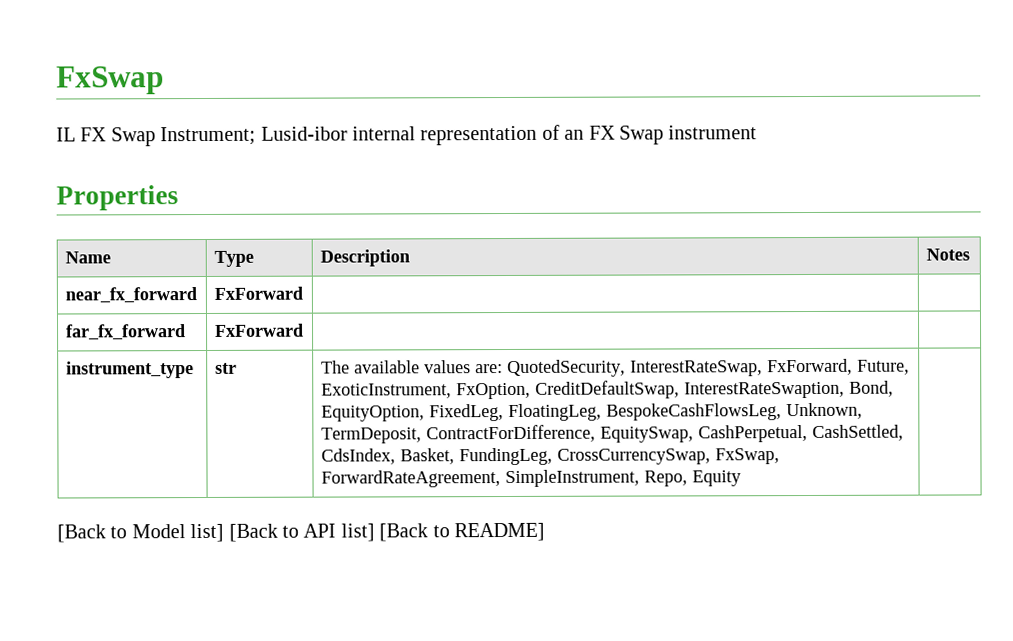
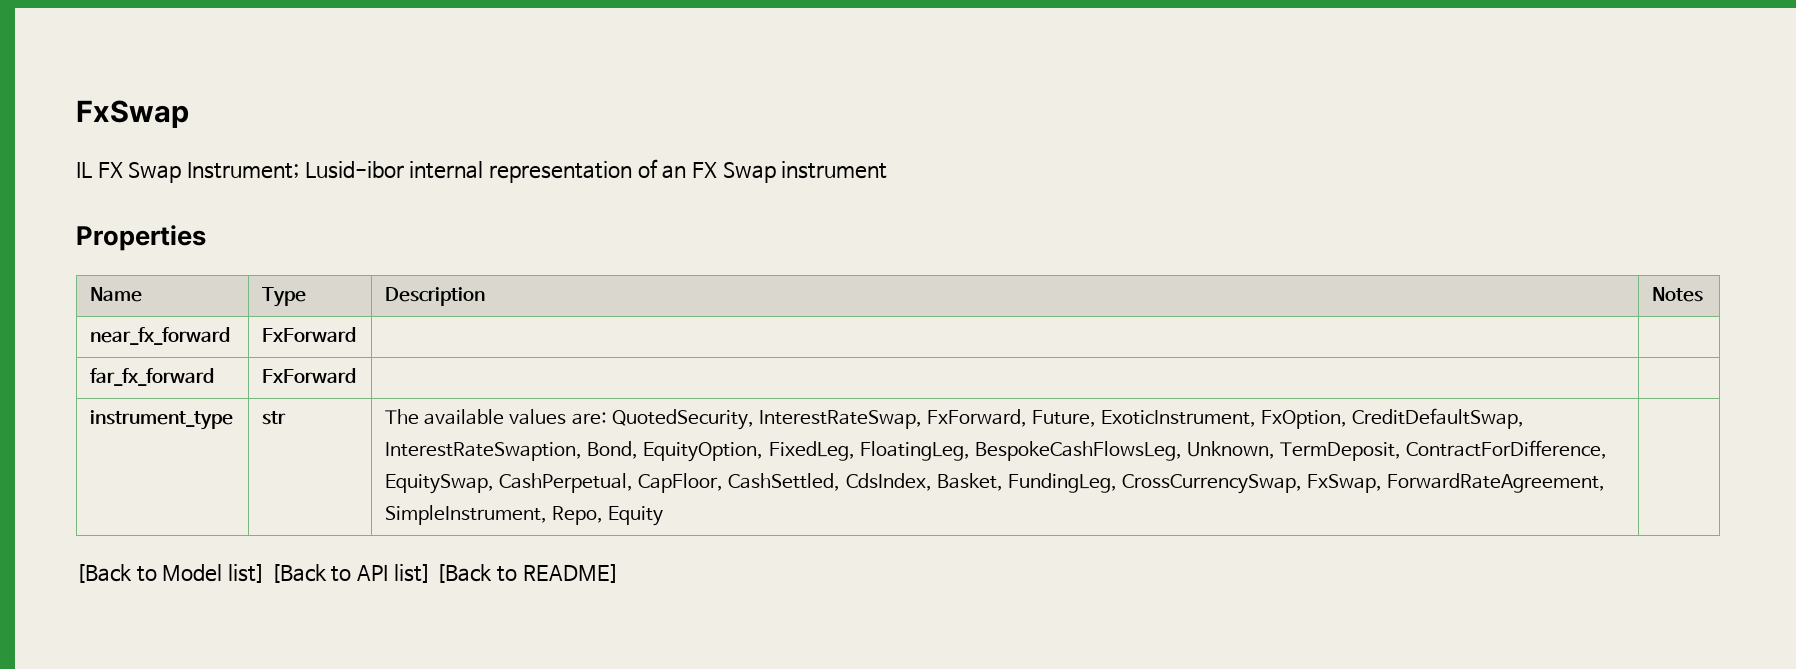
(808, 434) none -> [638,473,724,493] CapFloor,

